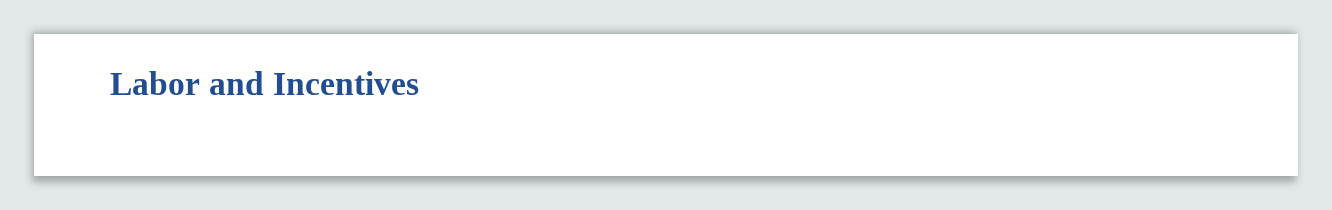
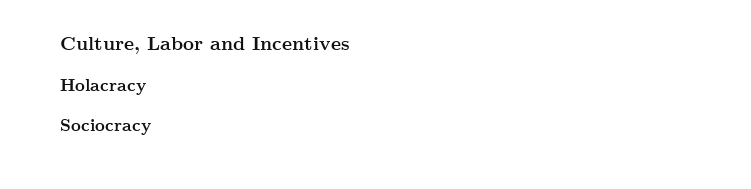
(110, 83) none -> [60,37,140,54] Culture,
(420, 83) none -> [60,79,146,95] [60,119,151,135] // Holacracy // Sociocracy

